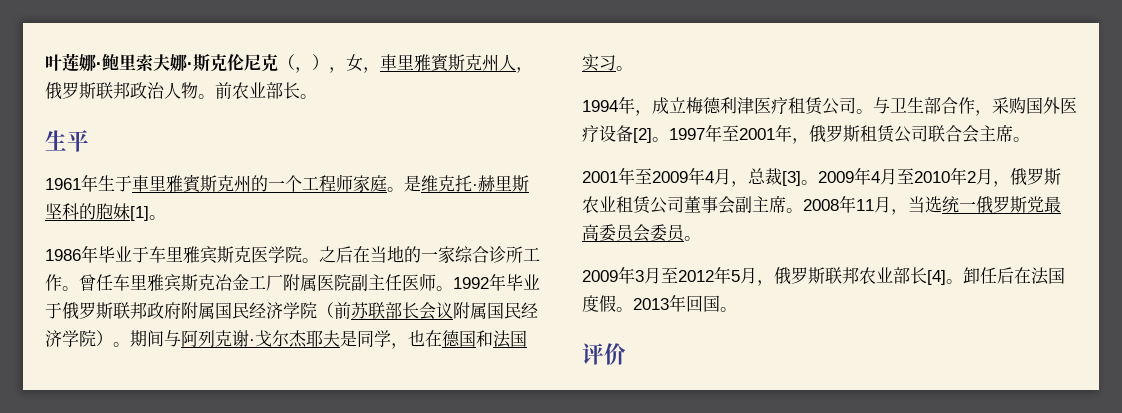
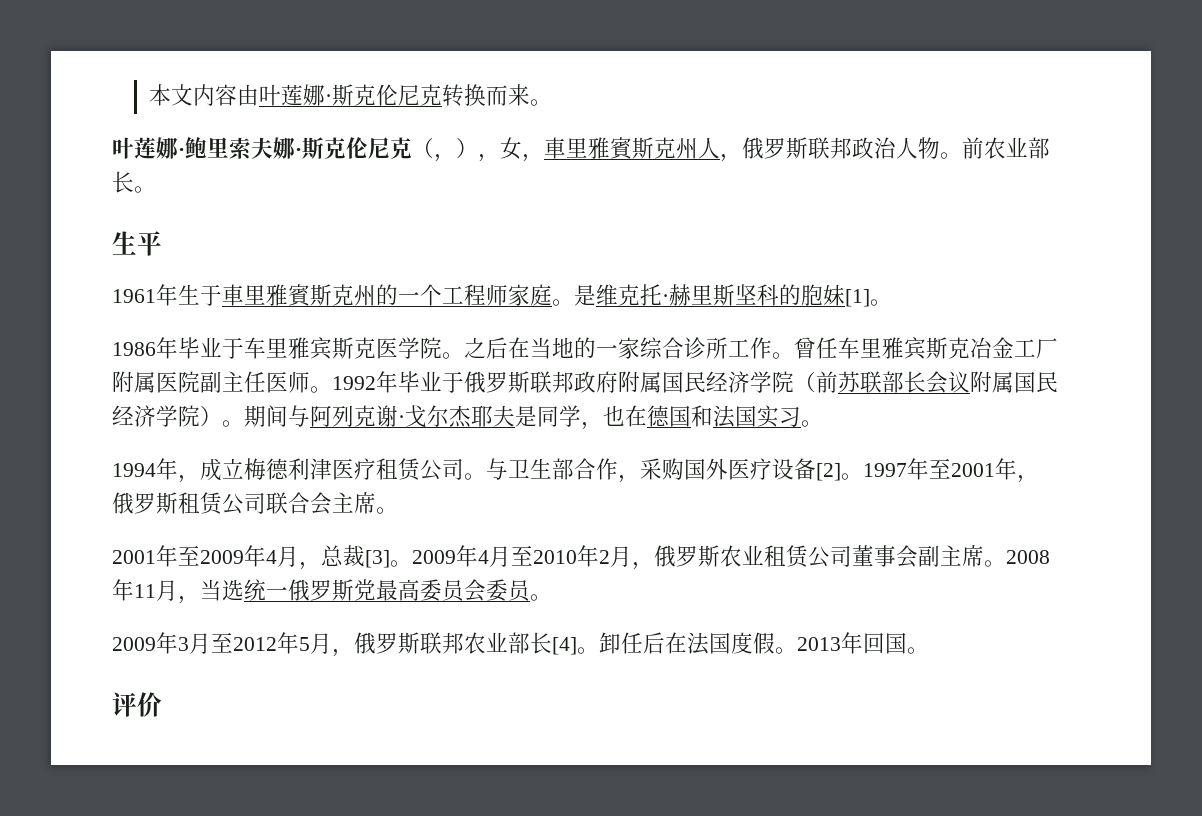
(45, 62) none -> [149,84,553,107] 本文内容由叶莲娜·斯克伦尼克转换而来。 //

